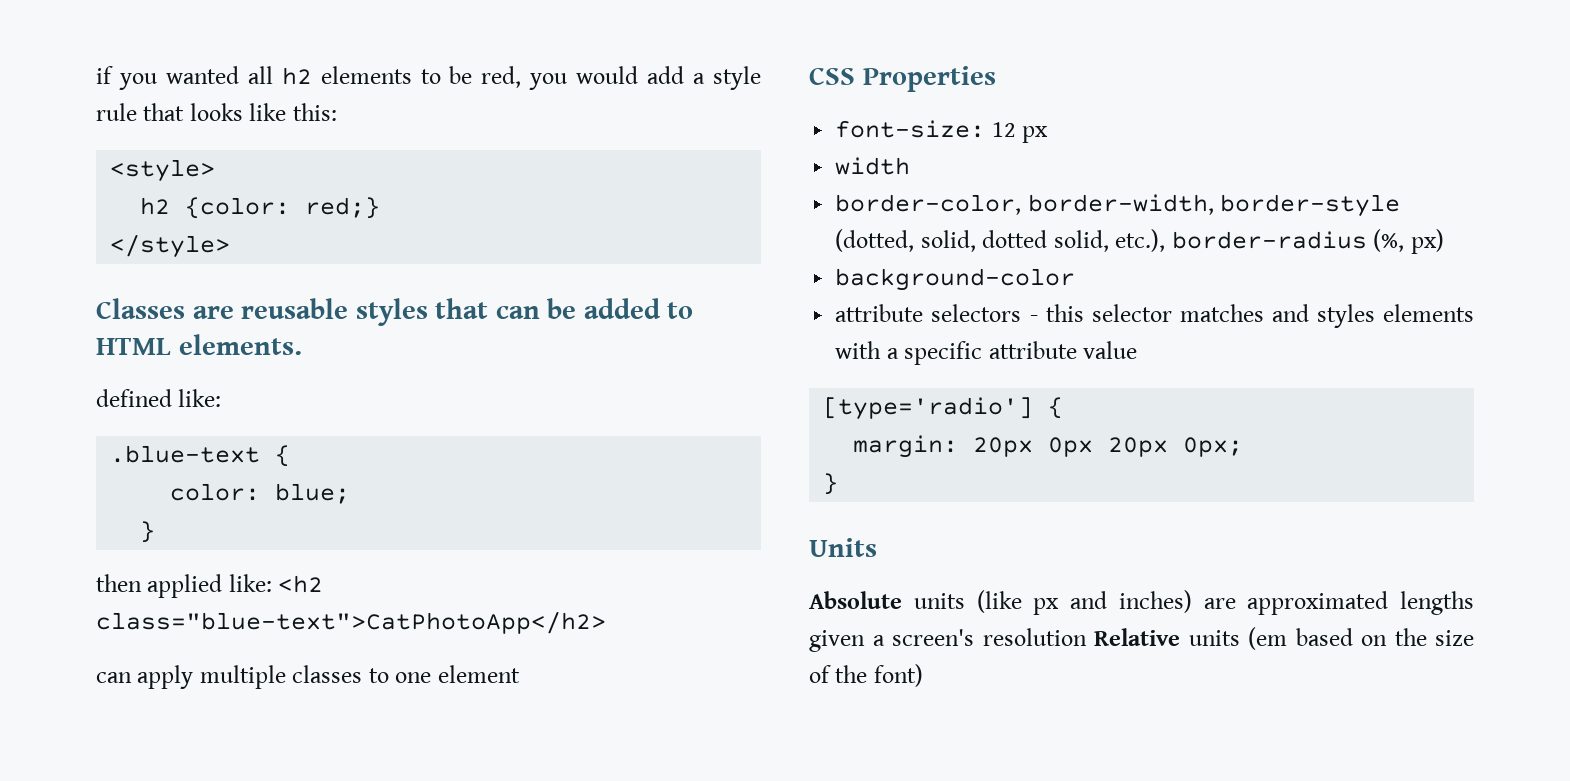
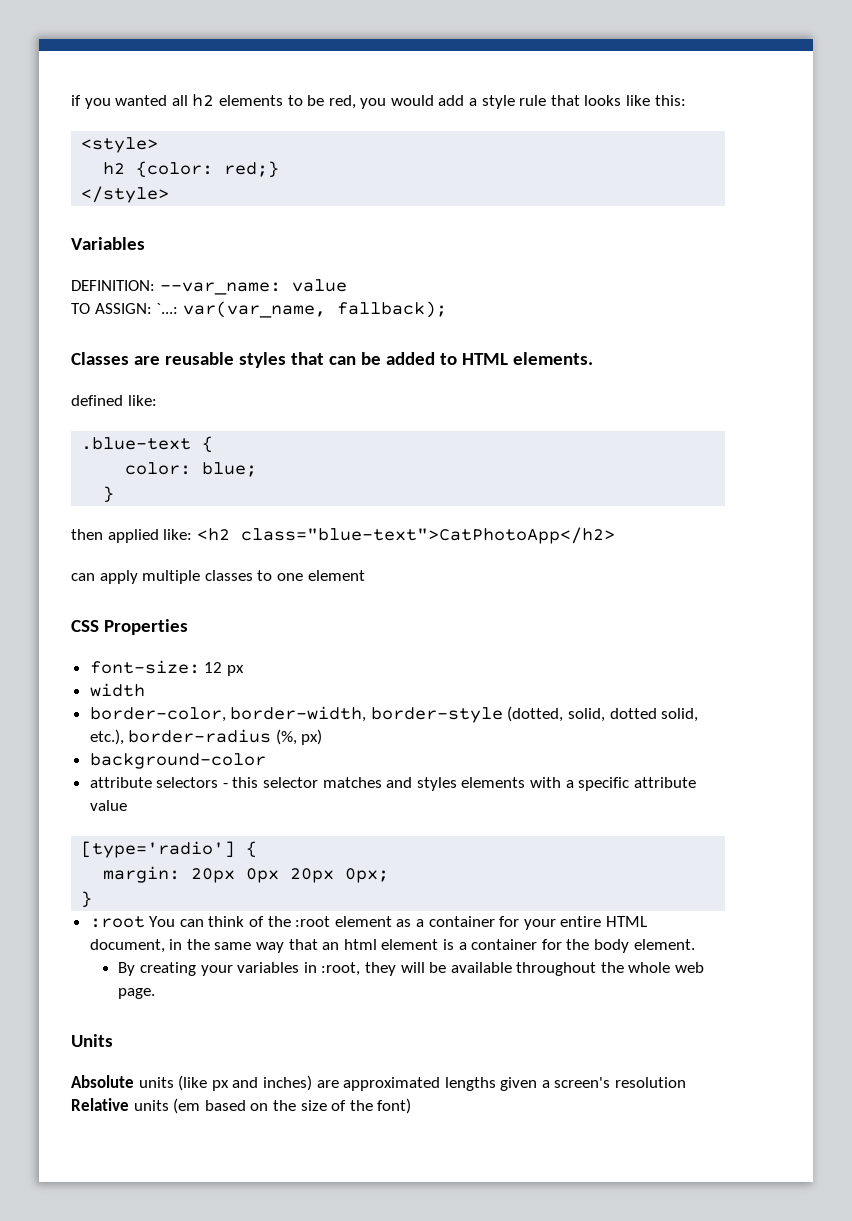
(231, 246) none -> [71,237,145,250] [71,279,347,295] [71,301,447,318] // Variables // DEFINITION: --var_name: value // TO ASSIGN: `...: var(var_name, fallback);
(839, 484) none -> [89,916,647,930] [89,939,695,953] [118,962,705,976] [118,988,156,999] // :root You can think of the :root element as a container for your entire HTML document, in the same way that an html element is a container for the body element. // By creating your variables in :root, they will be available throughout the whole web page.

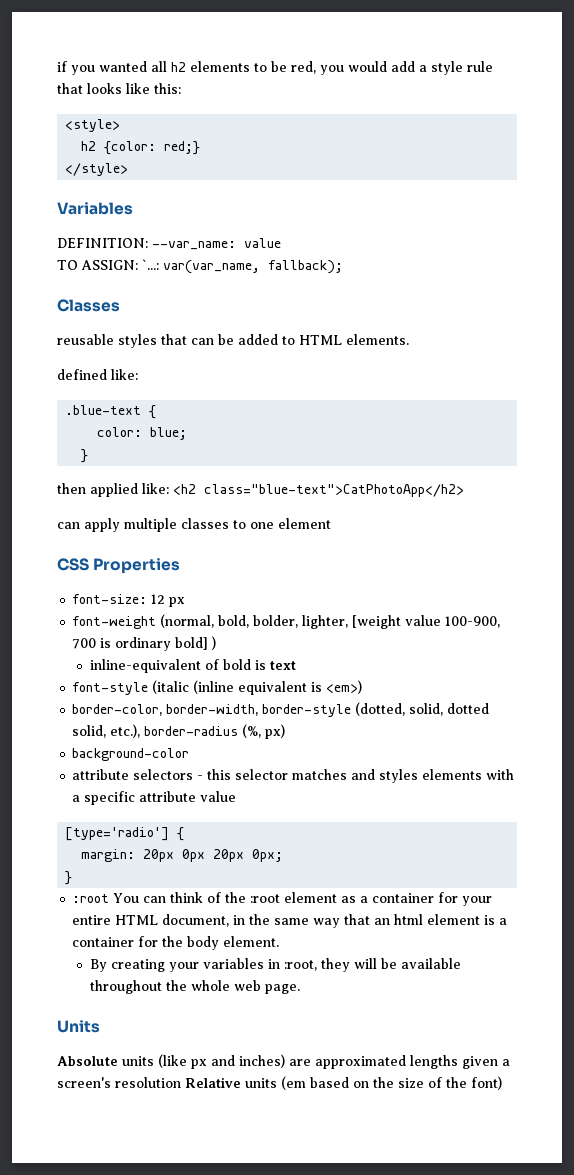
[133,356,160,365] are -> (120, 305) //
[89,683,145,697] width -> [72,614,501,629] [72,636,217,651] [90,659,297,673] [72,680,363,695] font-weight (normal, bold, bolder, lighter, [weight value 100-900, 700 is ordinary bold] ) // inline-equivalent of bold is text // font-style (italic (inline equivalent is <em>)

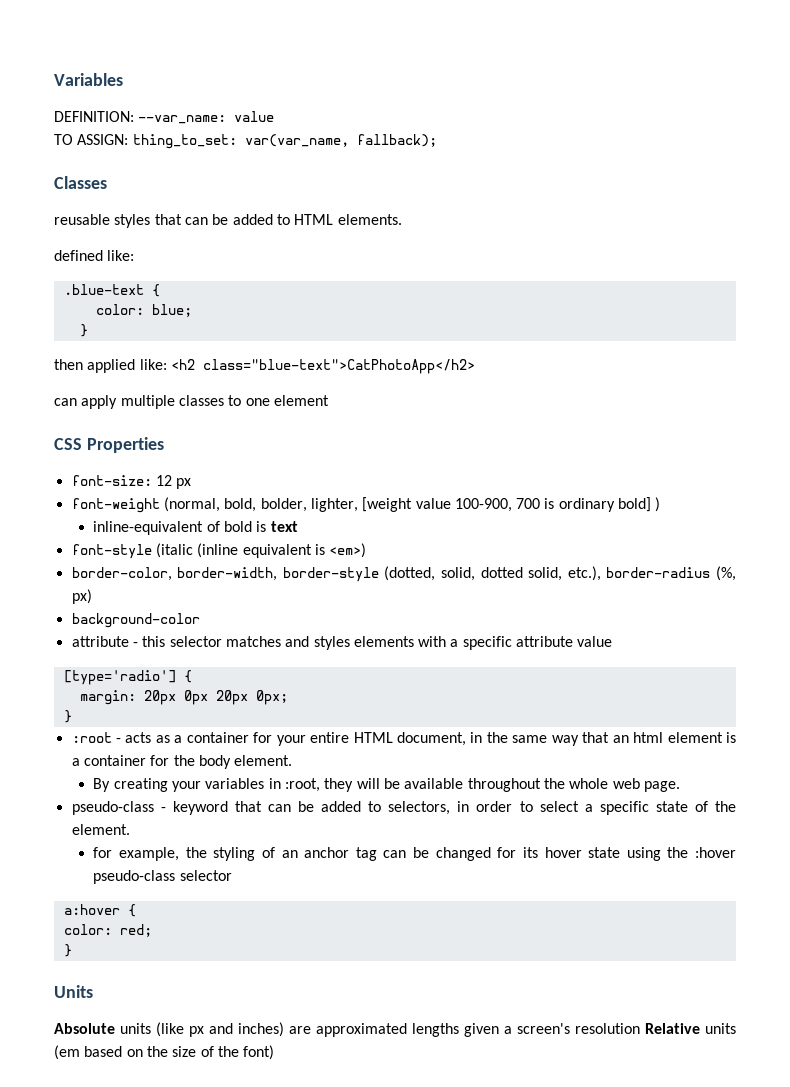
[57,61,493,75] [57,83,181,94] [65,119,121,132] [81,141,201,155] [65,163,129,176] if you wanted all h2 elements to be red, you would add a style rule that looks like this: // <style> // h2 {color: red;} // </style> // -> (54, 79) none
[142,259,159,270] `...: -> [132,134,237,149] thing_to_set:
[133,769,194,780] selectors -> (129, 641) none
[113,892,338,903] You can think of the :root element -> [116,732,152,743] - acts
(301, 989) none -> [71,801,736,815] [71,824,130,835] [93,847,736,861] [93,870,232,884] [63,904,136,917] [63,924,152,937] [63,944,72,957] // pseudo-class - keyword that can be added to selectors, in order to select a specific state of the element. // for example, the styling of an anchor tag can be changed for its hover state using the :hover pseudo-class selector // a:hover { // color: red; // }

